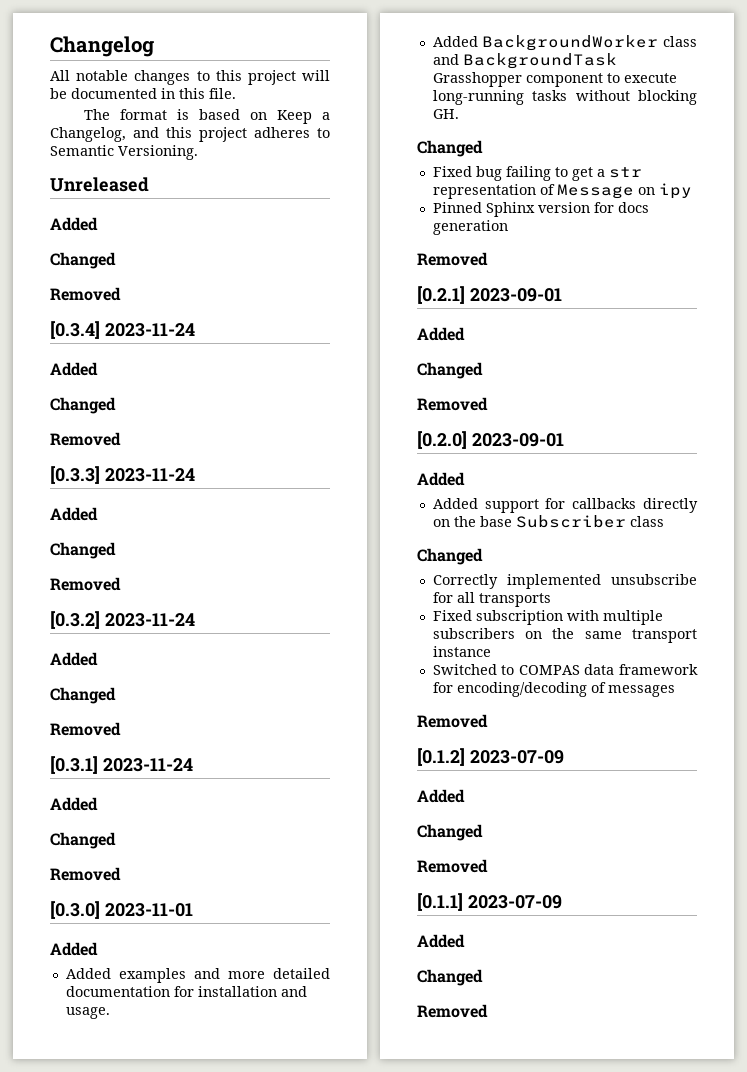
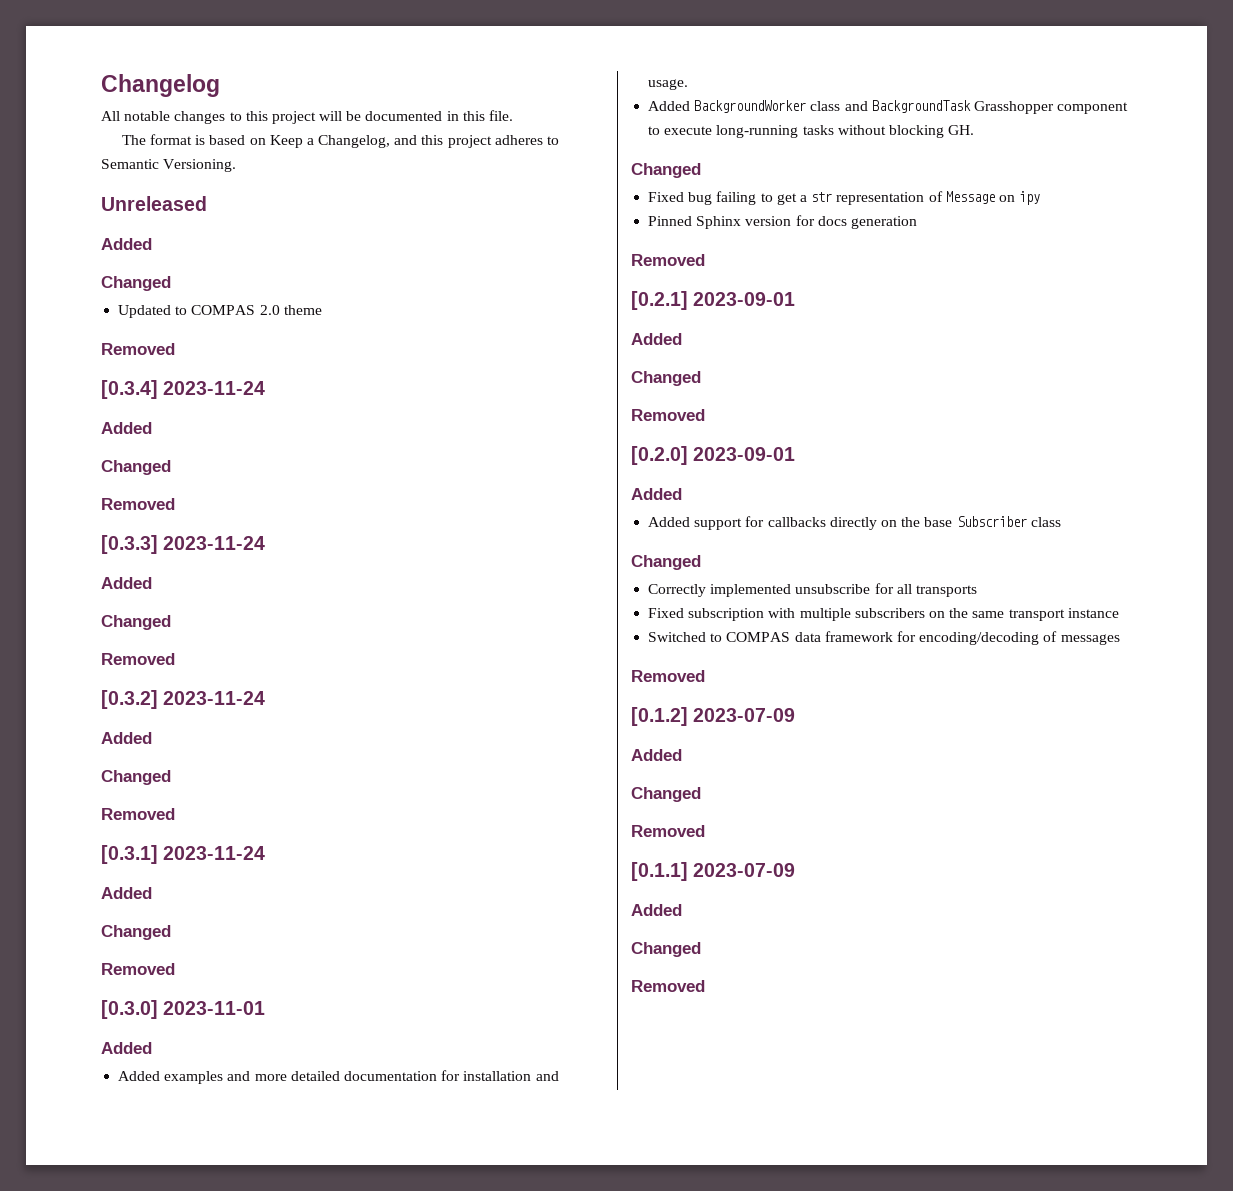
(116, 260) none -> [118,305,322,318] // Updated to COMPAS 2.0 theme

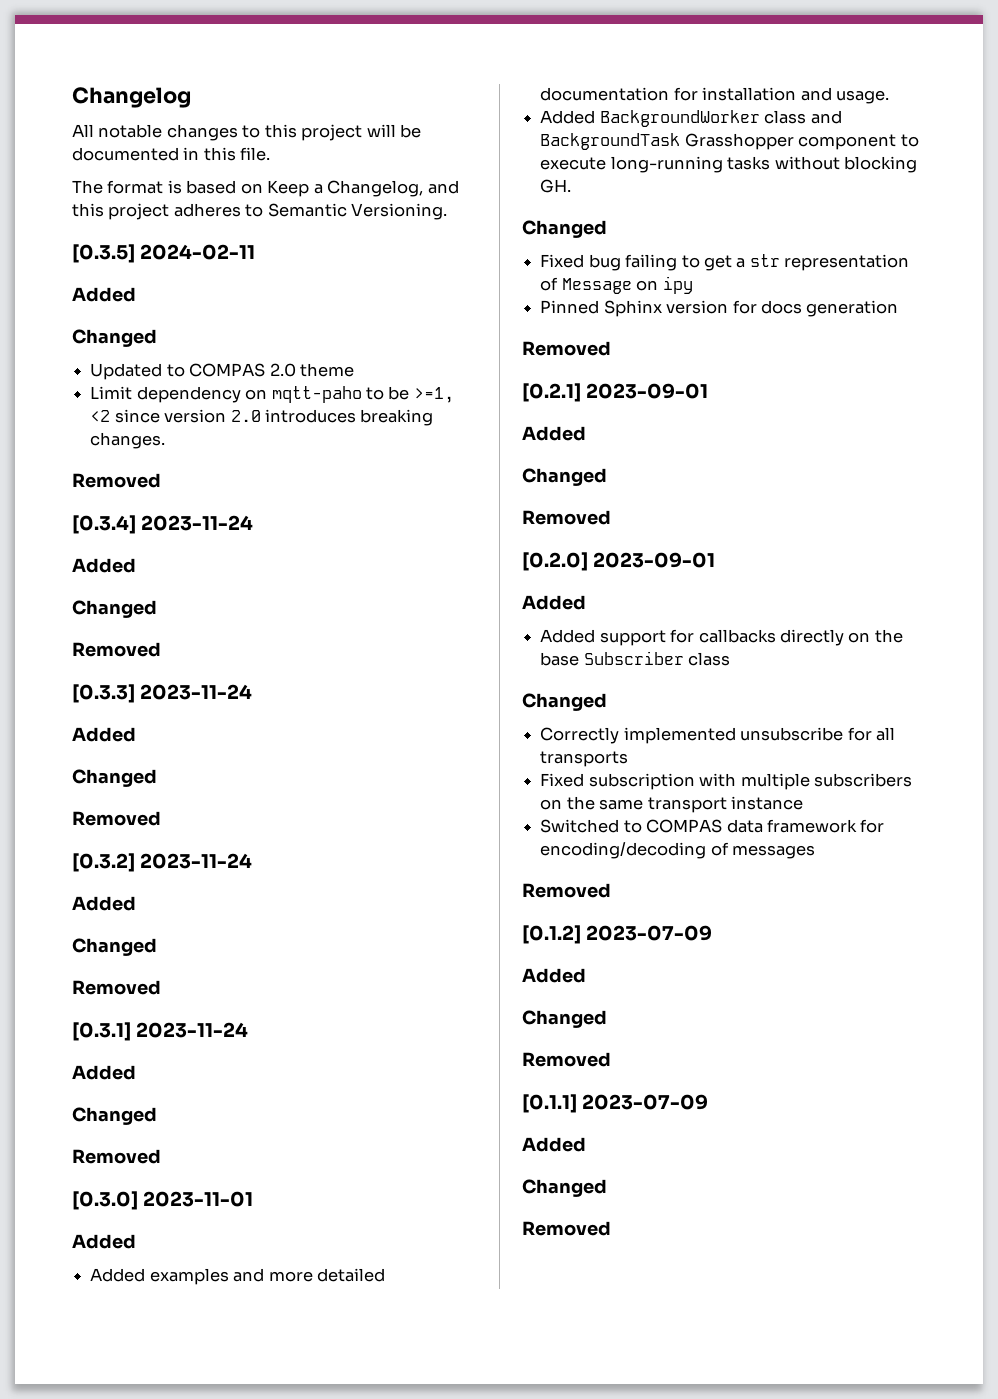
[101,196,207,211] Unreleased -> [72,244,256,263] [0.3.5] 2024-02-11
(322, 310) none -> [90,386,454,403] [90,409,434,426] [90,432,166,449] // Limit dependency on mqtt-paho to be >=1, <2 since version 2.0 introduces breaking changes.

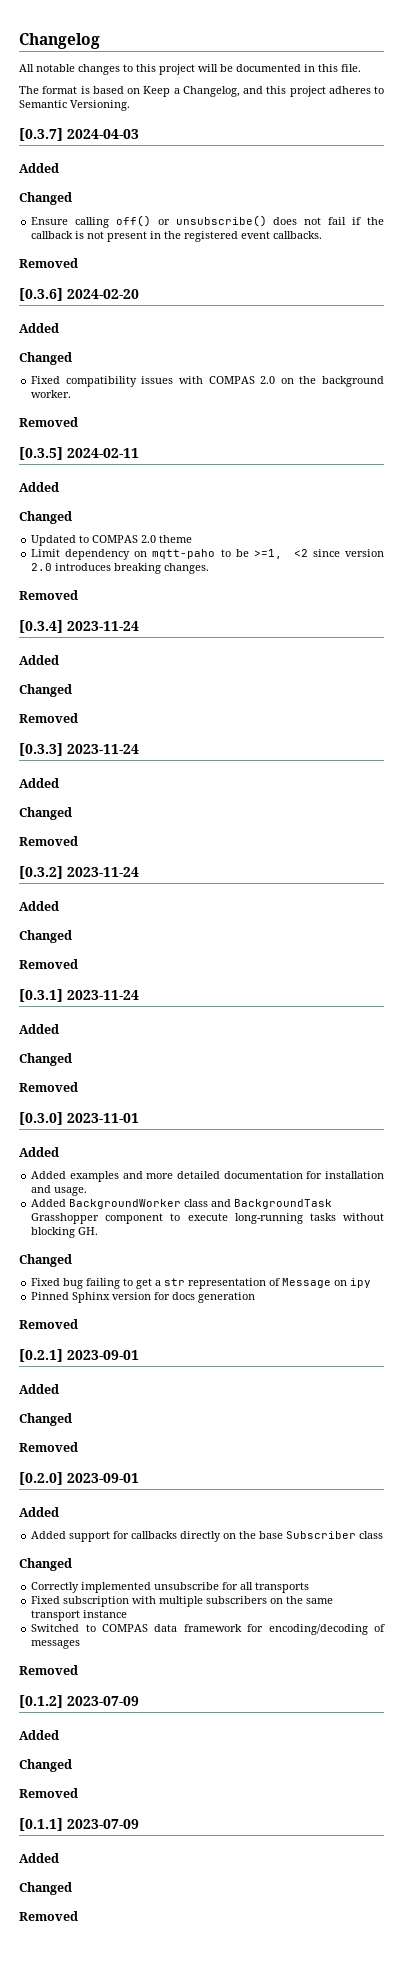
(448, 211) none -> [19,128,139,141] [19,163,59,173] [19,192,72,205] [31,215,384,228] [31,231,323,242] [19,258,78,268] [19,288,139,301] [19,323,59,333] [19,352,72,365] [31,376,385,387] [31,390,72,398] [19,417,78,427] // [0.3.7] 2024-04-03 // Added // Changed // Ensure calling off() or unsubscribe() does not fail if the callback is not present in the registered event callbacks. // Removed // [0.3.6] 2024-02-20 // Added // Changed // Fixed compatibility issues with COMPAS 2.0 on the background worker. // Removed

